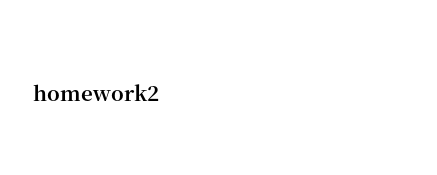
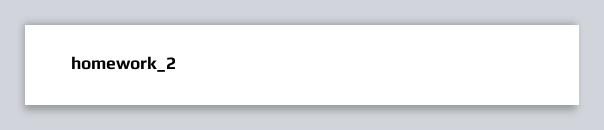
[33,84,159,101] homework2 -> [71,56,176,72] homework_2

